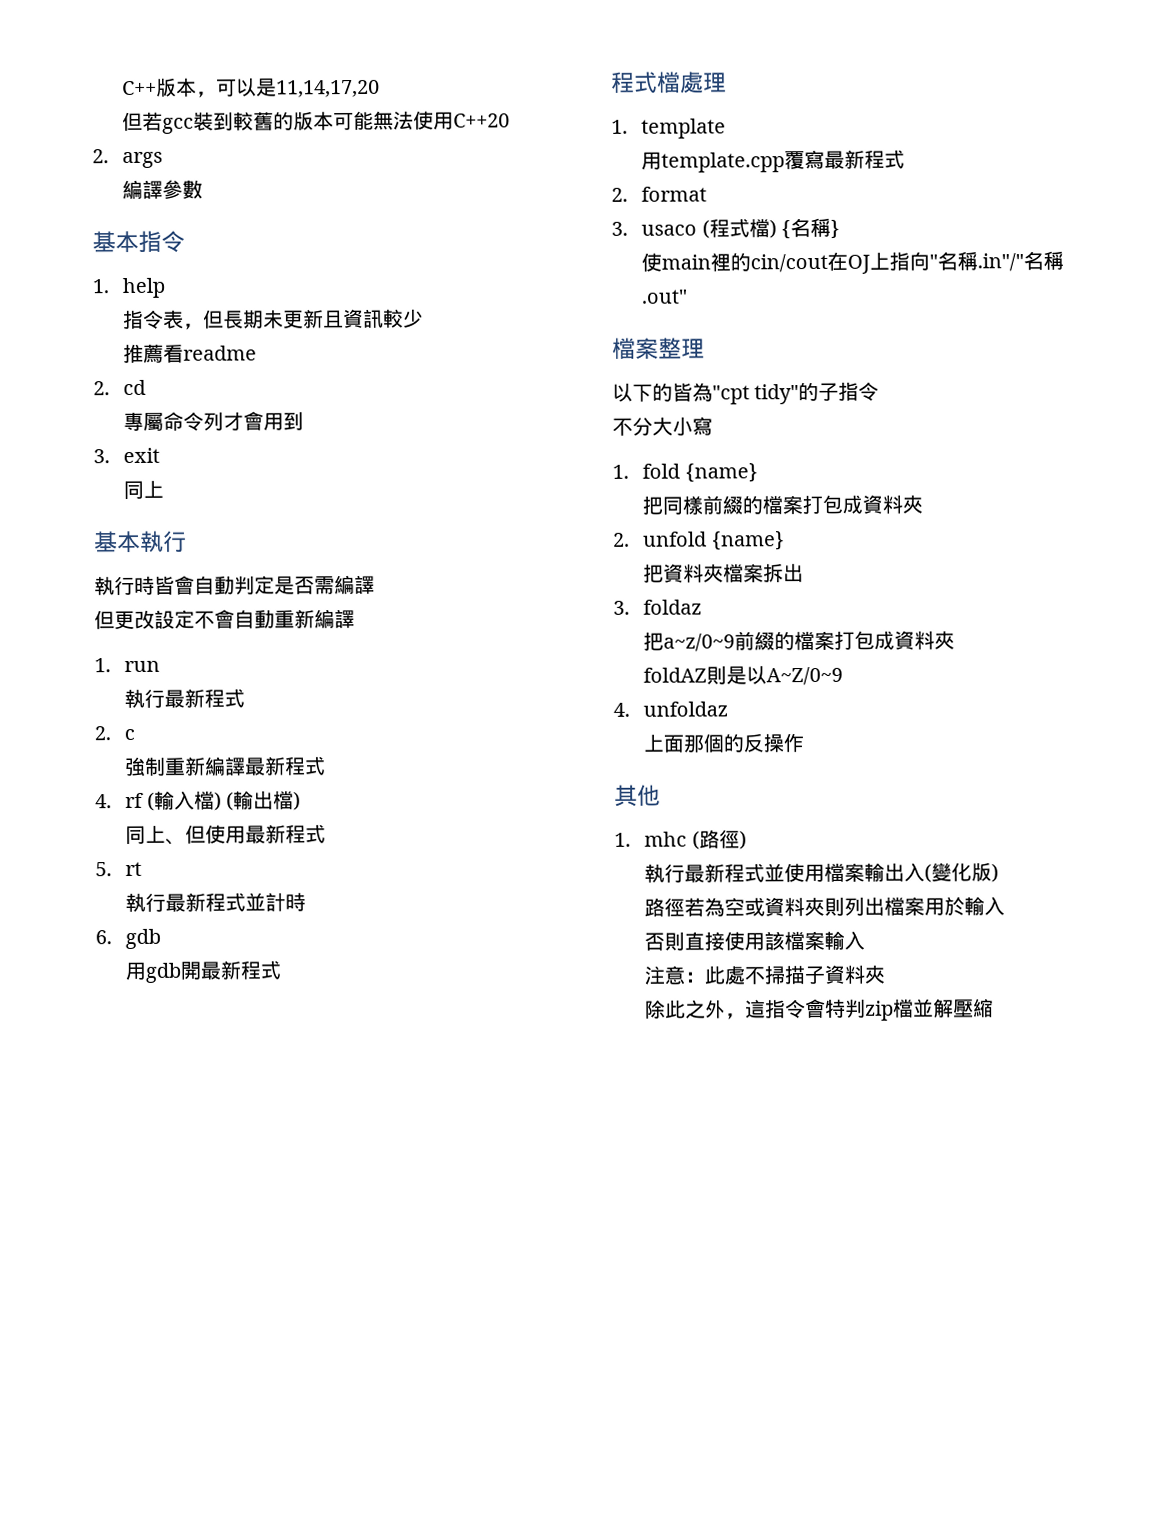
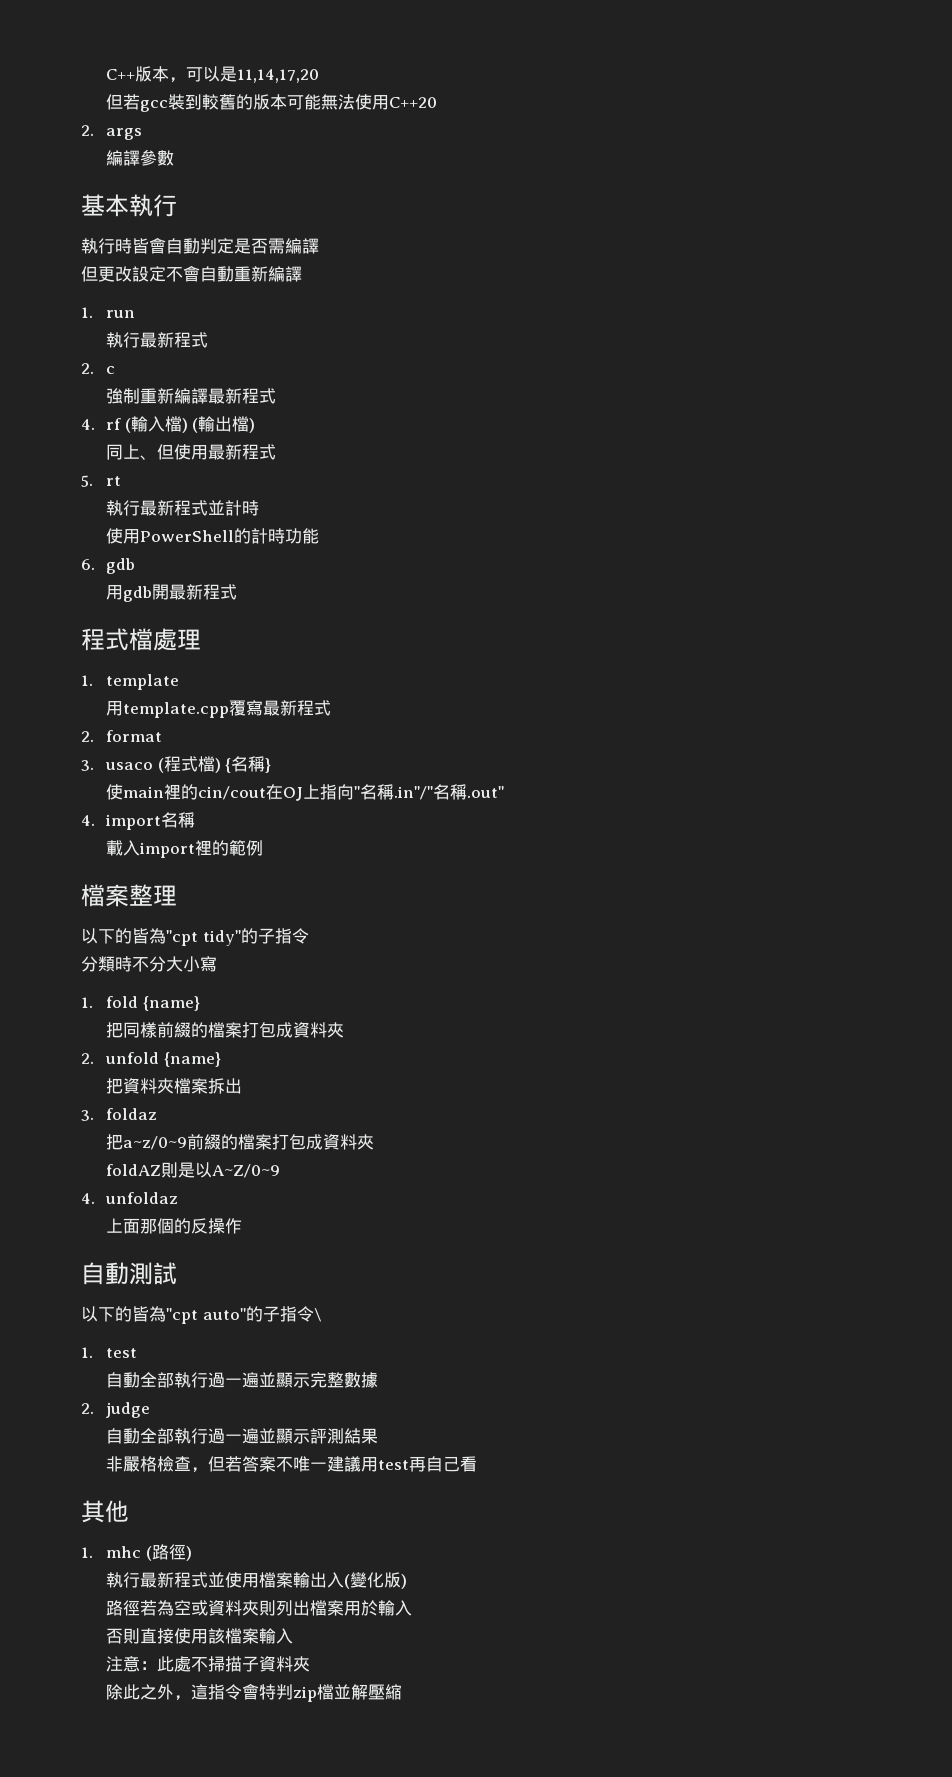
[92,230,185,254] [92,277,166,299] [123,308,425,330] [123,343,258,364] [93,379,147,396] [123,411,305,432] [93,447,161,464] [123,480,165,500] // 基本指令 // 1. help // 指令表，但長期未更新且資訊較少 // 推薦看readme // 2. cd // 專屬命令列才會用到 // 3. exit // 同上 -> (175, 158) none
(307, 902) none -> [106,528,320,544] // 使用PowerShell的計時功能
(689, 296) none -> [81,812,196,830] [106,840,264,858] // 4. import名稱 // 載入import裡的範例
(880, 391) none -> [81,956,132,972] 分類時
(805, 743) none -> [81,1262,177,1285] [81,1306,321,1324] [81,1347,138,1358] [106,1372,379,1388] [81,1402,151,1418] [106,1428,379,1444] [106,1456,478,1473] // 自動測試 // 以下的皆為"cpt auto"的子指令\ // 1. test // 自動全部執行過一遍並顯示完整數據 // 2. judge // 自動全部執行過一遍並顯示評測結果 // 非嚴格檢查，但若答案不唯一建議用test再自己看

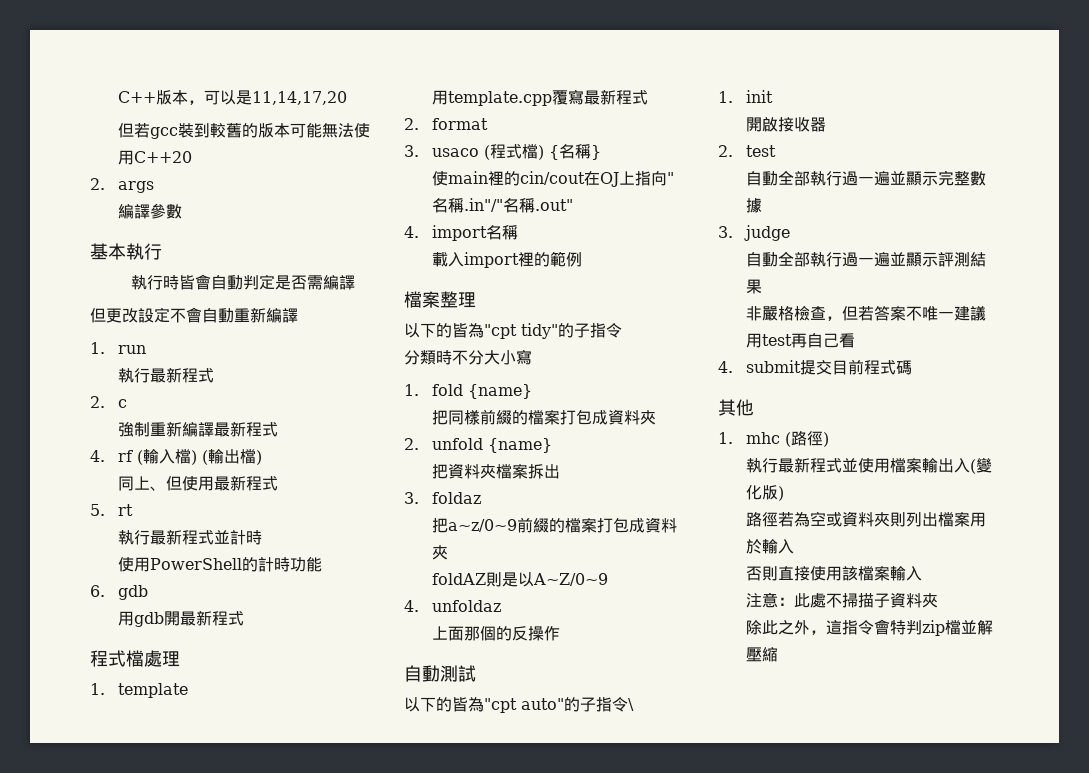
(93, 1352) none -> [745,90,773,103] [745,117,826,132] [718,145,733,157] init // 開啟接收器 // 2.
[81,1403,94,1414] 2. -> [718,226,733,238] 3.
(478, 1464) none -> [718,359,912,375] // 4. submit提交目前程式碼

